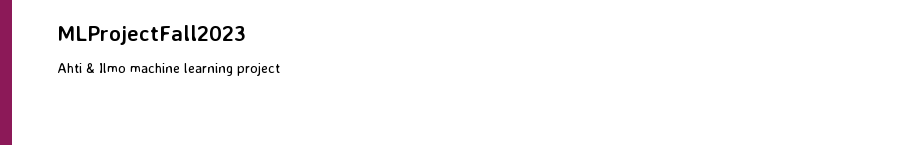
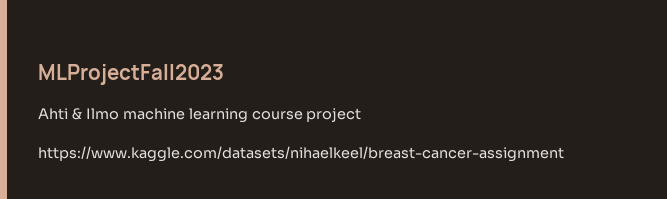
(233, 69) none -> [251,111,303,120] course
(280, 69) none -> [38,146,564,162] // https://www.kaggle.com/datasets/nihaelkeel/breast-cancer-assignment

